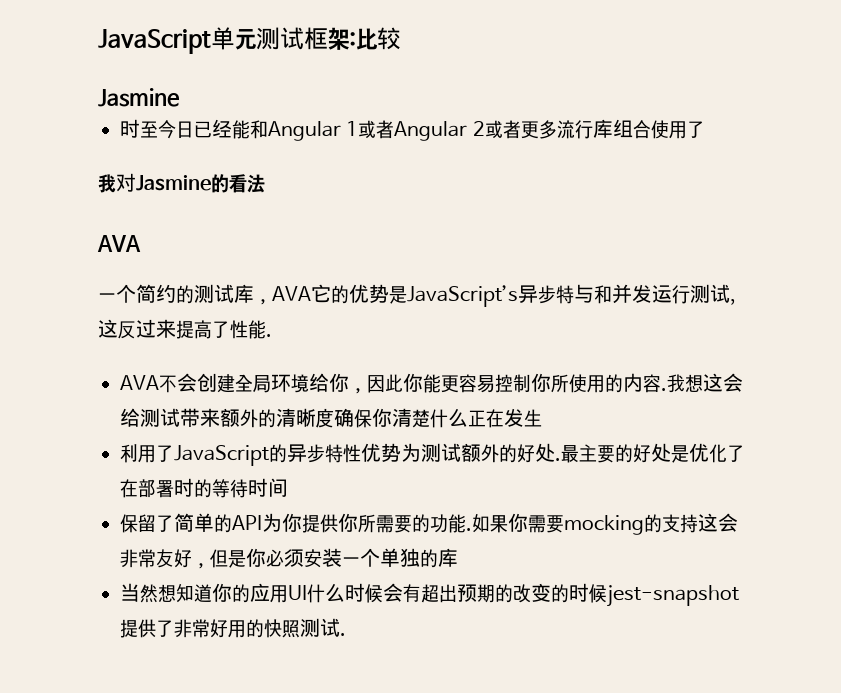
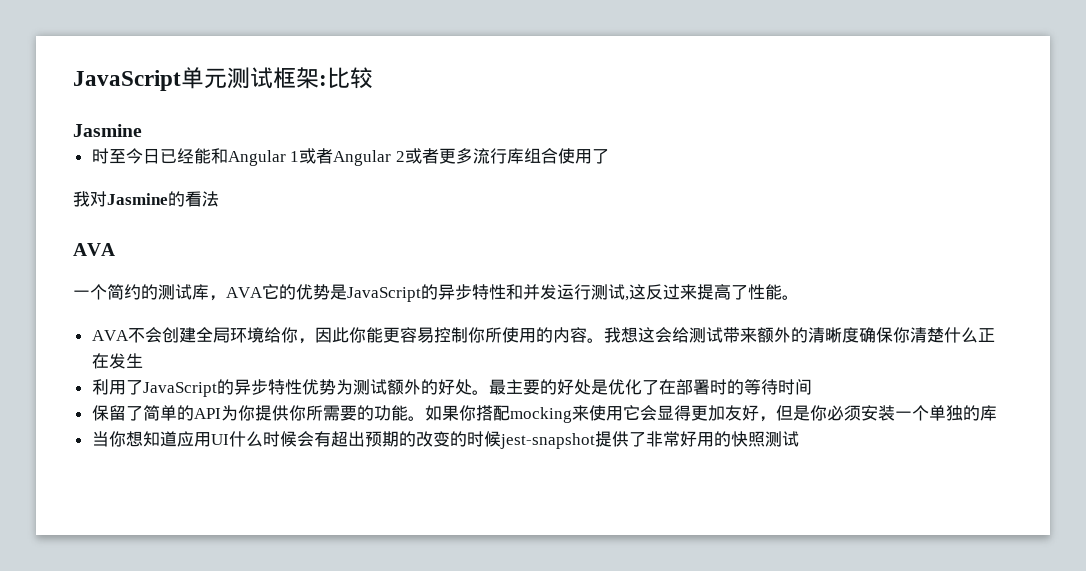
[406,284,594,307] JavaScript’s异步特与 -> [347,284,506,302] JavaScript的异步特性
[266,334,272,337] . -> [782,295,799,300] 。
[660,388,667,391] . -> [586,338,604,343] 。
[555,458,561,461] . -> [471,390,489,395] 。
[466,513,738,535] [120,549,156,568] .如果你需要mocking的支持这会非常 -> [407,405,725,423] 。如果你搭配mocking来使用它会显得更加
[140,583,250,603] 然想知道你的 -> [108,431,177,447] 你想知道
[340,633,346,636] . -> (799, 439) none

